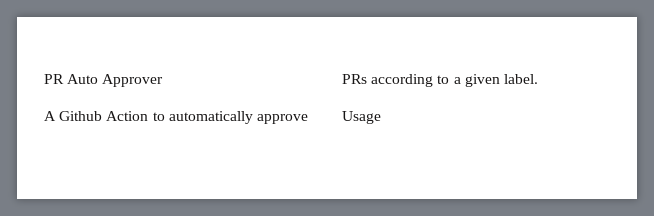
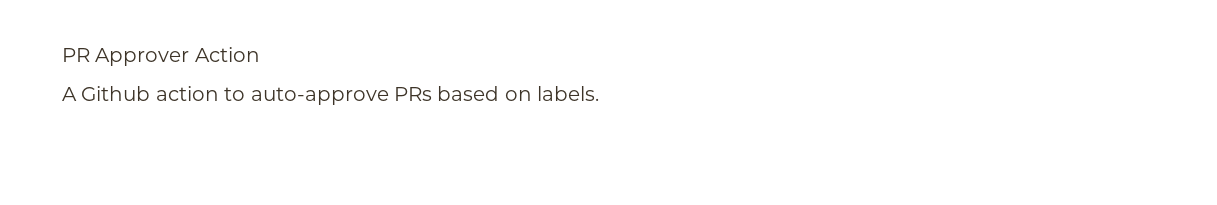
[67,74,99,84] Auto -> (90, 55) none
(164, 80) none -> [194,47,260,62] Action
[106,111,308,124] [342,74,538,87] [342,111,381,124] Action to automatically approve PRs according to a given label. // Usage -> [155,86,600,105] action to auto-approve PRs based on labels.

